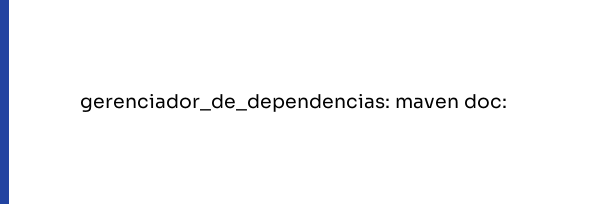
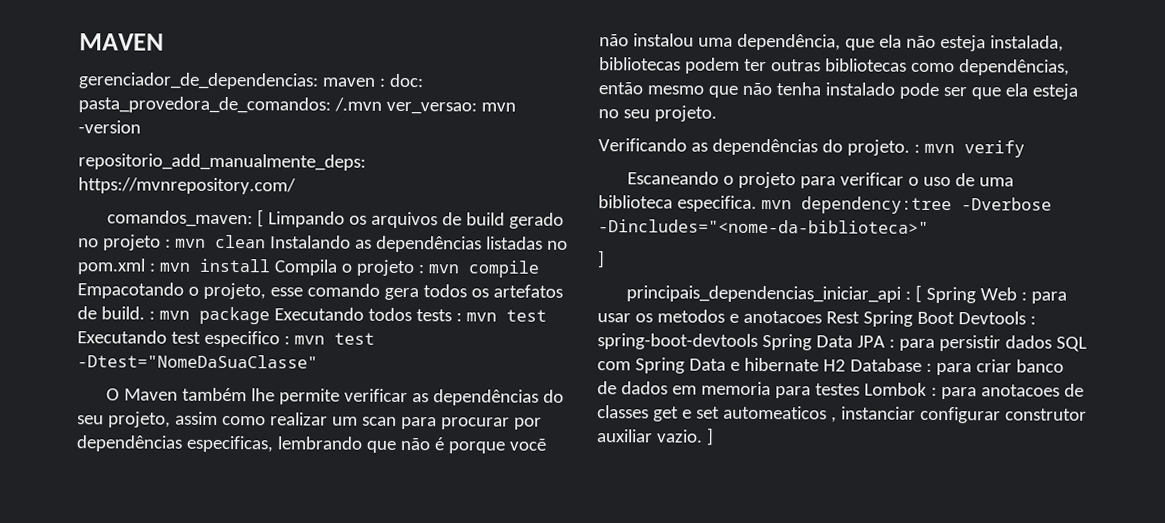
(80, 102) none -> [79,33,164,51] MAVEN //
[464,94,508,109] doc: -> [378,73,424,88] [78,96,516,115] [78,120,141,134] [78,153,366,171] [78,177,296,195] [106,209,564,229] [78,234,568,253] [77,258,540,278] [77,282,563,301] [77,306,547,325] [77,330,375,348] [77,354,318,369] [105,387,564,406] [77,411,542,430] [76,435,547,454] [599,33,1064,52] [599,57,1070,76] [598,82,1079,100] [598,105,717,122] [598,138,1025,158] [626,171,1014,189] [598,195,1052,215] [598,219,929,234] [597,250,605,269] [625,284,1067,304] [597,309,1036,327] [597,333,1087,352] [597,357,1064,376] [597,381,1084,400] [597,405,1087,424] [596,427,714,446] : doc: pasta_provedora_de_comandos: /.mvn ver_versao: mvn -version // repositorio_add_manualmente_deps: https://mvnrepository.com/ // comandos_maven: [ Limpando os arquivos de build gerado no projeto : mvn clean Instalando as dependências listadas no pom.xml : mvn install Compila o projeto : mvn compile Empacotando o projeto, esse comando gera todos os artefatos de build. : mvn package Executando todos tests : mvn test Executando test especifico : mvn test -Dtest="NomeDaSuaClasse" // O Maven também lhe permite verificar as dependências do seu projeto, assim como realizar um scan para procurar por dependências especificas, lembrando que não é porque vocẽ não instalou uma dependência, que ela não esteja instalada, bibliotecas podem ter outras bibliotecas como dependências, então mesmo que não tenha instalado pode ser que ela esteja no seu projeto. // Verificando as dependências do projeto. : mvn verify // Escaneando o projeto para verificar o uso de uma biblioteca especifica. mvn dependency:tree -Dverbose -Dincludes="<nome-da-biblioteca>" // ] // principais_dependencias_iniciar_api : [ Spring Web : para usar os metodos e anotacoes Rest Spring Boot Devtools : spring-boot-devtools Spring Data JPA : para persistir dados SQL com Spring Data e hibernate H2 Database : para criar banco de dados em memoria para testes Lombok : para anotacoes de classes get e set automeaticos , instanciar configurar construtor auxiliar vazio. ]

